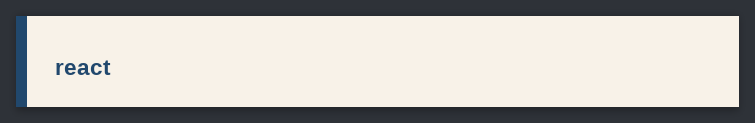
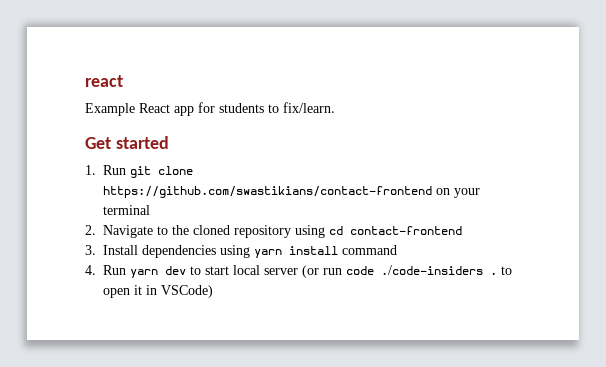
(111, 67) none -> [85,102,335,116] [85,136,169,149] [85,165,194,178] [103,186,481,198] [103,205,151,215] [85,225,463,238] [85,245,398,258] [85,265,513,278] [103,285,214,298] // Example React app for students to fix/learn. // Get started // 1. Run git clone https://github.com/swastikians/contact-frontend on your terminal // 2. Navigate to the cloned repository using cd contact-frontend // 3. Install dependencies using yarn install command // 4. Run yarn dev to start local server (or run code ./code-insiders . to open it in VSCode)

